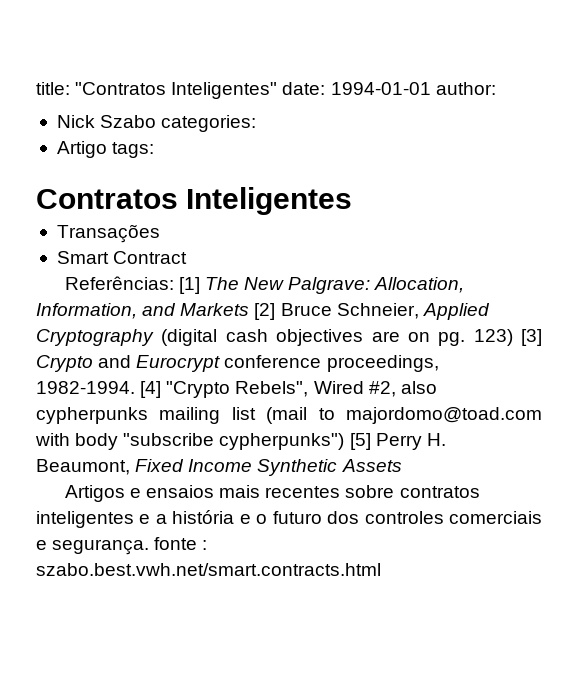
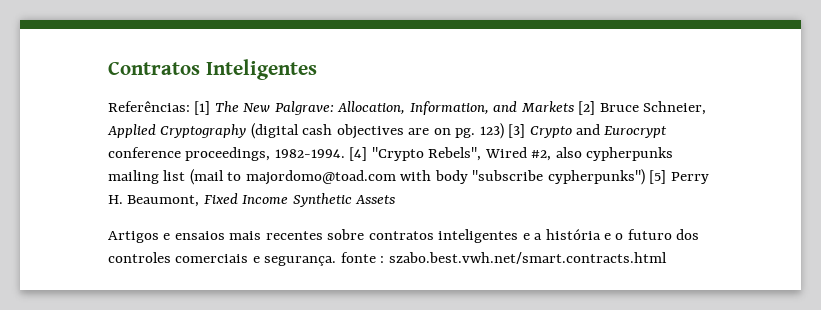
[36,82,496,99] [56,115,257,132] [56,141,155,158] title: "Contratos Inteligentes" date: 1994-01-01 author: // Nick Szabo categories: // Artigo tags: // -> (108, 68) none
[56,224,160,243] [56,251,188,264] // Transações // Smart Contract -> (317, 69) none

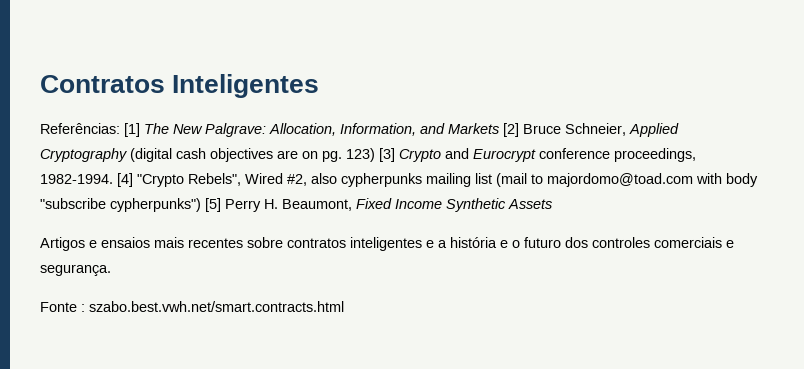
[340,252,376,263] fonte -> [40,302,77,312] // Fonte

